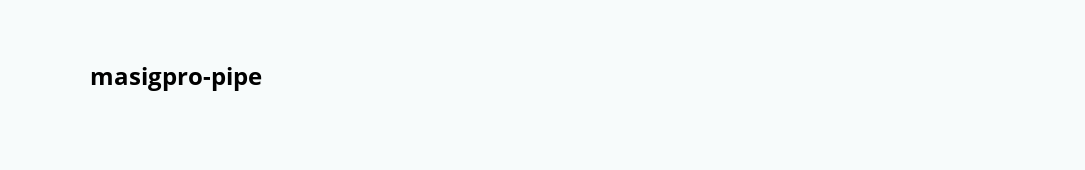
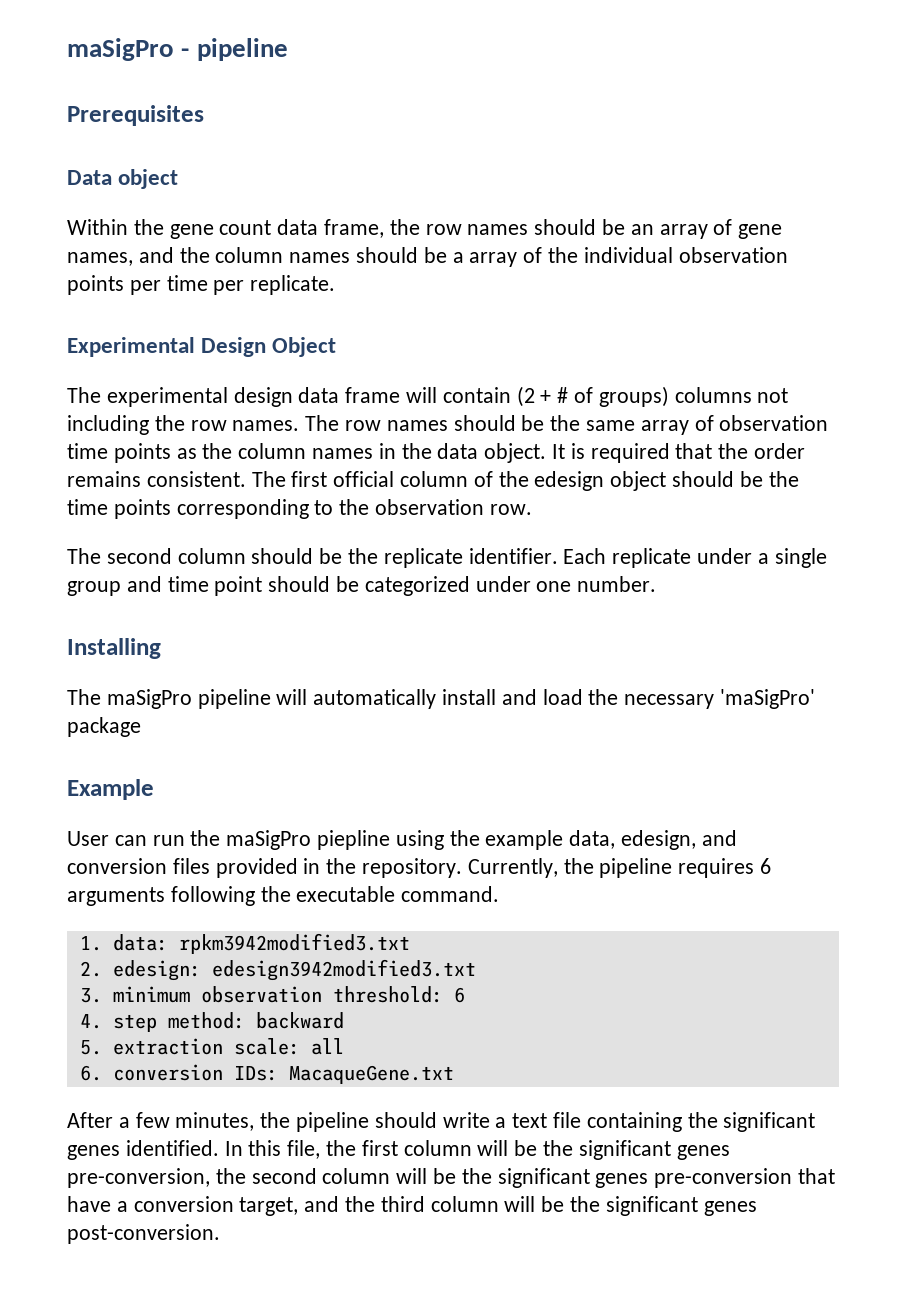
[90,67,262,91] masigpro-pipe -> [67,38,288,61] [67,105,204,126] [67,169,179,189] [67,219,783,239] [67,247,788,267] [67,275,336,295] [67,337,337,357] [67,386,789,407] [67,415,829,435] [67,443,806,463] [67,471,799,491] [67,499,532,519] [67,548,827,568] [67,576,657,596] [67,638,161,659] [67,689,816,709] [67,717,141,737] [67,779,154,800] [67,830,737,850] [67,858,772,878] [67,886,500,906] [79,933,410,954] [79,959,476,981] [79,986,465,1003] [79,1012,344,1032] [79,1038,344,1055] [79,1064,454,1084] [67,1112,816,1132] [67,1140,730,1160] [67,1168,836,1188] [67,1196,757,1216] [67,1224,220,1244] maSigPro - pipeline // Prerequisites // Data object // Within the gene count data frame, the row names should be an array of gene names, and the column names should be a array of the individual observation points per time per replicate. // Experimental Design Object // The experimental design data frame will contain (2 + # of groups) columns not including the row names. The row names should be the same array of observation time points as the column names in the data object. It is required that the order remains consistent. The first official column of the edesign object should be the time points corresponding to the observation row. // The second column should be the replicate identifier. Each replicate under a single group and time point should be categorized under one number. // Installing // The maSigPro pipeline will automatically install and load the necessary 'maSigPro' package // Example // User can run the maSigPro piepline using the example data, edesign, and conversion files provided in the repository. Currently, the pipeline requires 6 arguments following the executable command. // 1. data: rpkm3942modified3.txt // 2. edesign: edesign3942modified3.txt // 3. minimum observation threshold: 6 // 4. step method: backward // 5. extraction scale: all // 6. conversion IDs: MacaqueGene.txt // After a few minutes, the pipeline should write a text file containing the significant genes identified. In this file, the first column will be the significant genes pre-conversion, the second column will be the significant genes pre-conversion that have a conversion target, and the third column will be the significant genes post-conversion.

